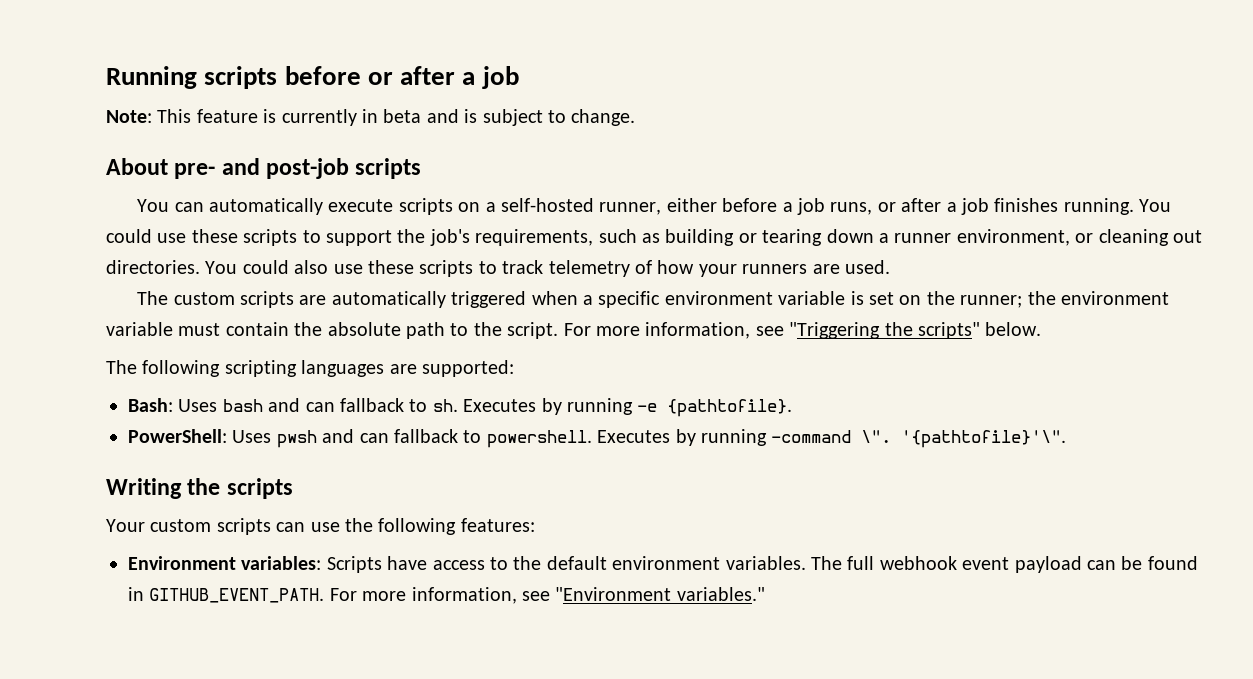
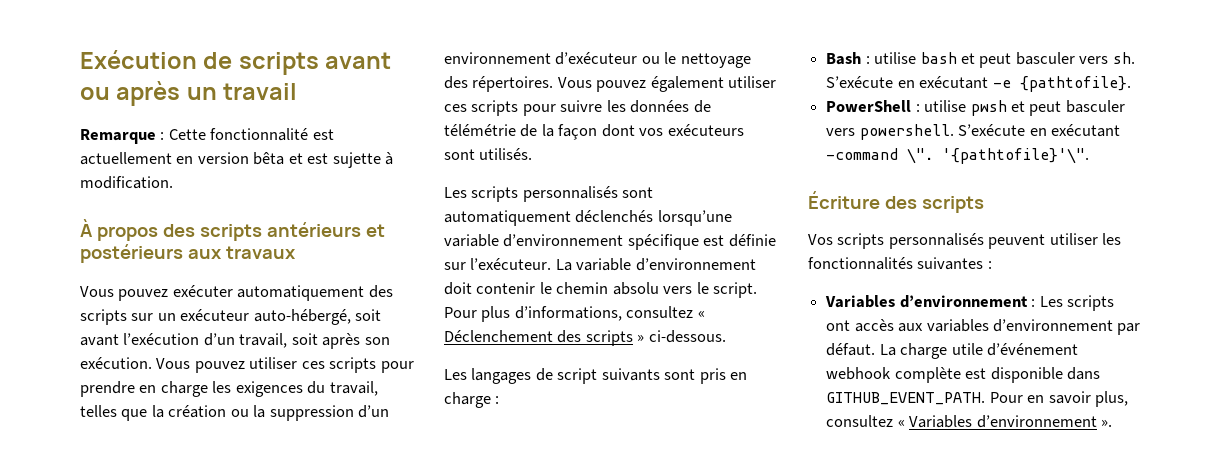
[106,66,519,89] [106,109,636,126] [106,158,422,179] [137,198,1172,215] [106,229,1202,246] [106,260,890,277] [137,291,1170,308] [106,322,1042,339] [106,360,514,377] [128,398,793,417] [128,429,767,448] Running scripts before or after a job // Note: This feature is currently in beta and is subject to change. // About pre- and post-job scripts // You can automatically execute scripts on a self-hosted runner, either before a job runs, or after a job finishes running. You could use these scripts to support the job's requirements, such as building or tearing down a runner environment, or cleaning out directories. You could also use these scripts to track telemetry of how your runners are used. // The custom scripts are automatically triggered when a specific environment variable is set on the runner; the environment variable must contain the absolute path to the script. For more information, see "Triggering the scripts" below. // The following scripting languages are supported: // Bash: Uses bash and can fallback to sh. Executes by running -e {pathtofile}. // PowerShell: Uses pwsh and can fallback to powershell. Executes by running -> [80,50,392,75] [80,81,298,106] [80,128,334,144] [80,152,394,168] [80,176,173,189] [80,219,385,241] [80,244,296,263] [80,285,393,301] [80,309,382,325] [80,333,390,349] [80,357,414,373] [80,381,378,397] [80,405,390,421] [444,52,751,68] [444,76,777,92] [444,100,711,116] [444,124,744,140] [444,148,533,160] [444,186,654,202] [444,210,732,226] [444,234,776,250] [444,258,756,271] [444,282,758,298] [444,306,705,322] [444,330,726,346] [444,368,748,384] [444,392,500,408] [826,52,1135,68] [826,76,1131,92] [826,100,1125,116] [826,124,1120,140] Exécution de scripts avant ou après un travail // Remarque : Cette fonctionnalité est actuellement en version bêta et est sujette à modification. // À propos des scripts antérieurs et postérieurs aux travaux // Vous pouvez exécuter automatiquement des scripts sur un exécuteur auto-hébergé, soit avant l’exécution d’un travail, soit après son exécution. Vous pouvez utiliser ces scripts pour prendre en charge les exigences du travail, telles que la création ou la suppression d’un environnement d’exécuteur ou le nettoyage des répertoires. Vous pouvez également utiliser ces scripts pour suivre les données de télémétrie de la façon dont vos exécuteurs sont utilisés. // Les scripts personnalisés sont automatiquement déclenchés lorsqu’une variable d’environnement spécifique est définie sur l’exécuteur. La variable d’environnement doit contenir le chemin absolu vers le script. Pour plus d’informations, consultez « Déclenchement des scripts » ci-dessous. // Les langages de script suivants sont pris en charge : // Bash : utilise bash et peut basculer vers sh. S’exécute en exécutant -e {pathtofile}. // PowerShell : utilise pwsh et peut basculer vers powershell. S’exécute en exécutant
[106,478,293,499] [106,518,535,535] [128,556,1198,573] [128,587,765,604] Writing the scripts // Your custom scripts can use the following features: // Environment variables: Scripts have access to the default environment variables. The full webhook event payload can be found in GITHUB_EVENT_PATH. For more information, see "Environment variables." -> [808,191,984,213] [808,233,1122,249] [808,257,992,270] [825,295,1114,311] [826,319,1141,335] [826,343,1078,359] [826,367,1100,383] [826,391,1128,407] [826,415,1112,428] Écriture des scripts // Vos scripts personnalisés peuvent utiliser les fonctionnalités suivantes : // Variables d’environnement : Les scripts ont accès aux variables d’environnement par défaut. La charge utile d’événement webhook complète est disponible dans GITHUB_EVENT_PATH. Pour en savoir plus, consultez « Variables d’environnement ».

